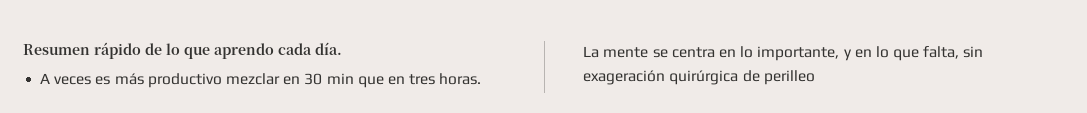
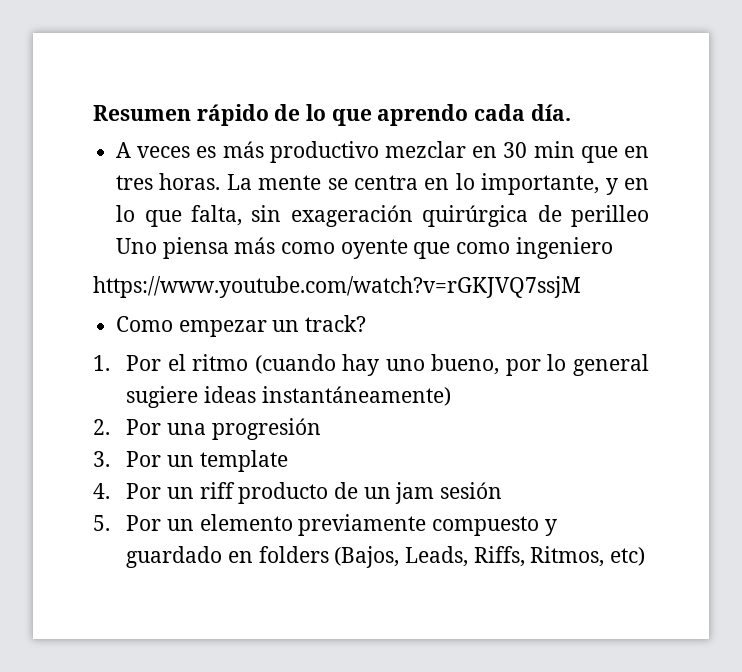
(482, 79) // -> (221, 181) none
(815, 77) none -> [116,237,613,259] [93,276,581,298] [116,315,367,337] [93,354,649,376] [126,386,451,408] [93,418,321,440] [93,450,288,472] [93,482,502,504] [93,514,557,536] [126,546,645,568] Uno piensa más como oyente que como ingeniero // https://www.youtube.com/watch?v=rGKJVQ7ssjM // Como empezar un track? // 1. Por el ritmo (cuando hay uno bueno, por lo general sugiere ideas instantáneamente) // 2. Por una progresión // 3. Por un template // 4. Por un riff producto de un jam sesión // 5. Por un elemento previamente compuesto y guardado en folders (Bajos, Leads, Riffs, Ritmos, etc)

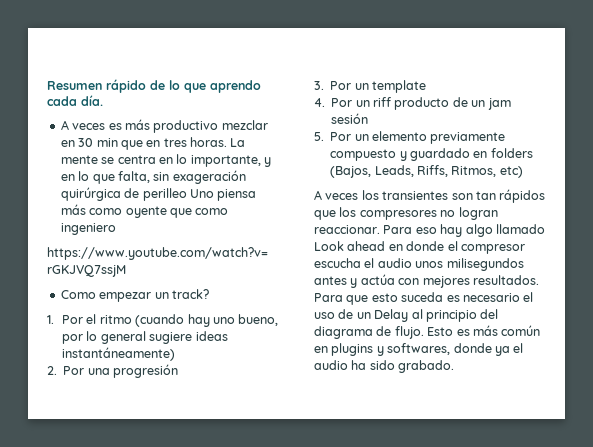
(645, 556) none -> [314,189,546,203] [314,207,498,220] [314,224,545,237] [314,241,525,254] [314,258,524,271] [314,274,539,288] [314,292,534,305] [314,309,499,322] [314,325,541,339] [314,343,524,356] [314,360,455,373] // A veces los transientes son tan rápidos que los compresores no logran reaccionar. Para eso hay algo llamado Look ahead en donde el compresor escucha el audio unos milisegundos antes y actúa con mejores resultados. Para que esto suceda es necesario el uso de un Delay al principio del diagrama de flujo. Esto es más común en plugins y softwares, donde ya el audio ha sido grabado.

